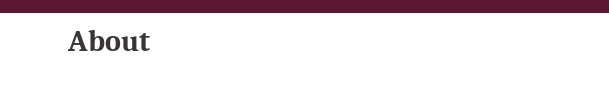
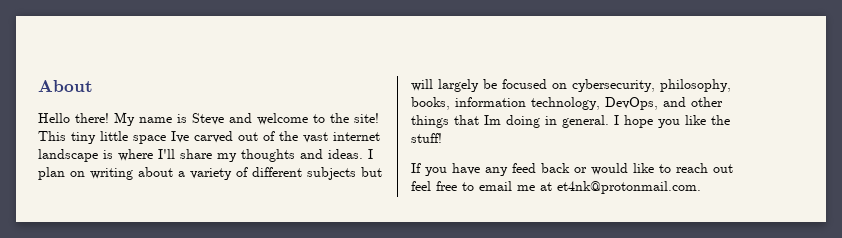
(150, 40) none -> [38,112,379,126] [38,131,380,144] [38,149,373,162] [38,167,382,180] [411,79,731,92] [411,97,723,110] [411,115,730,128] [411,133,442,143] [411,163,733,176] [411,181,701,194] // Hello there! My name is Steve and welcome to the site! This tiny little space Ive carved out of the vast internet landscape is where I'll share my thoughts and ideas. I plan on writing about a variety of different subjects but will largely be focused on cybersecurity, philosophy, books, information technology, DevOps, and other things that Im doing in general. I hope you like the stuff! // If you have any feed back or would like to reach out feel free to email me at et4nk@protonmail.com.

